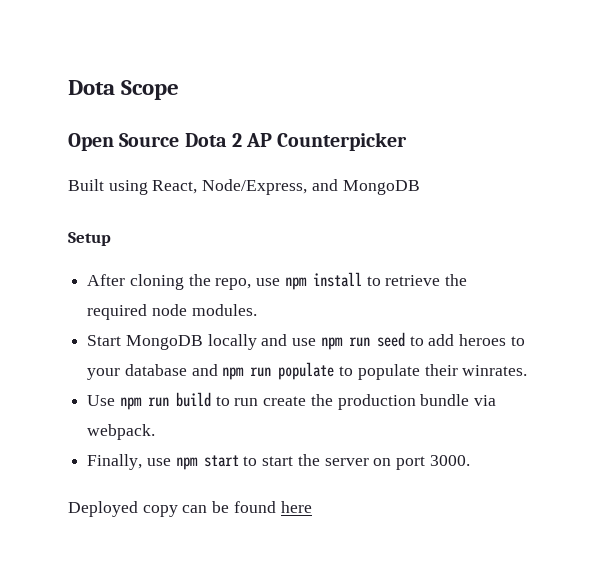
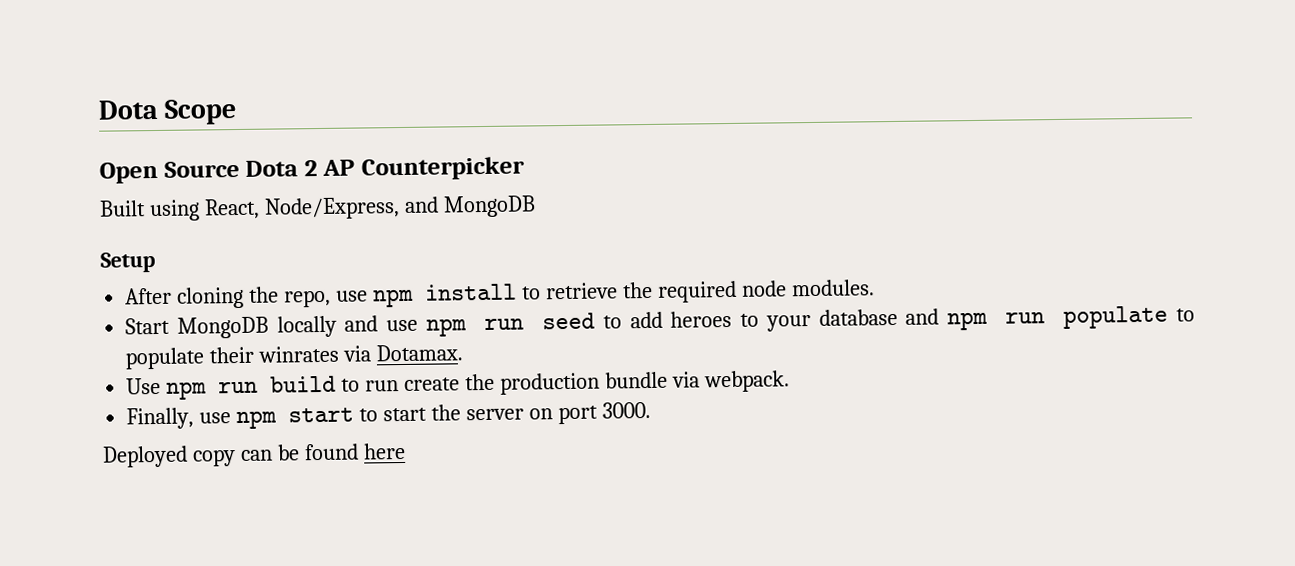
[462,365,528,376] winrates. -> [258,344,463,363] winrates via Dotamax.

